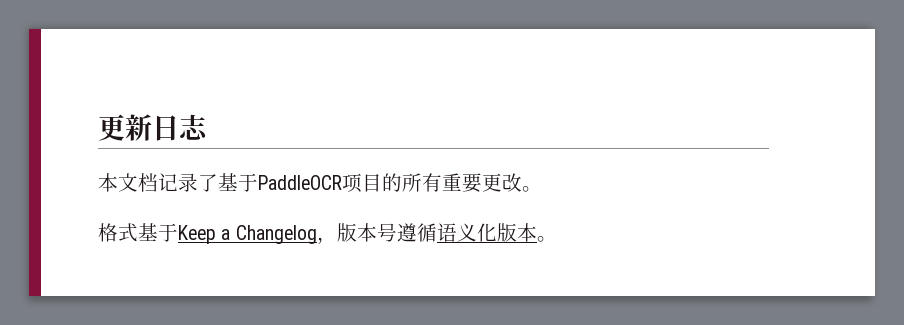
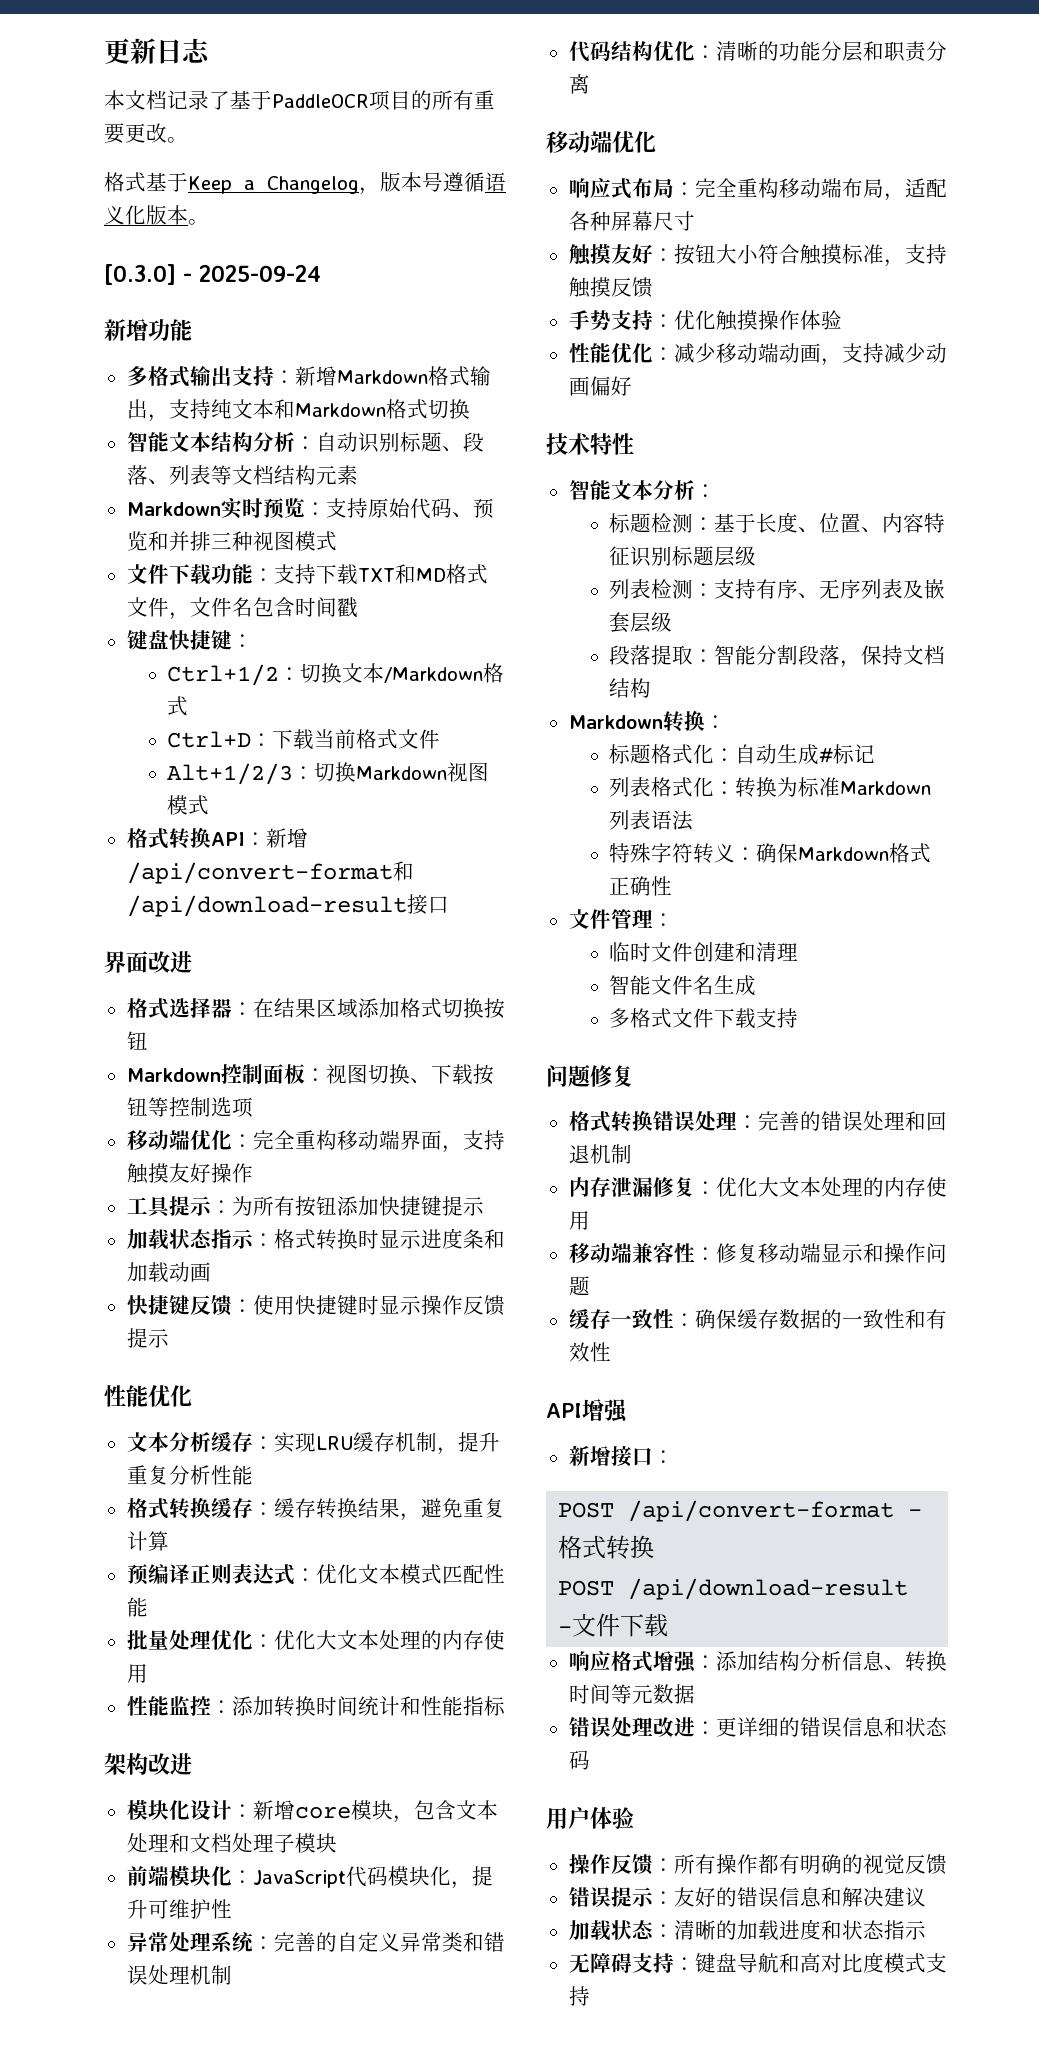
(557, 239) none -> [104,264,321,285] [104,319,192,341] [126,365,491,387] [126,399,470,422] [126,432,484,453] [126,465,358,485] [126,498,494,519] [126,531,337,551] [126,564,488,585] [126,597,358,620] [126,630,253,650] [167,663,505,686] [167,696,189,716] [167,729,441,750] [167,762,490,785] [167,795,210,815] [126,827,308,849] [126,861,414,884] [126,894,449,917] [104,951,192,973] [126,998,505,1019] [126,1031,148,1050] [126,1064,494,1085] [126,1097,253,1118] [126,1130,505,1153] [126,1163,253,1184] [126,1196,484,1218] [126,1228,505,1250] [126,1262,211,1283] [126,1295,505,1316] [126,1328,169,1348] [104,1385,192,1407] [126,1432,500,1455] [126,1465,253,1485] [126,1497,505,1521] [126,1531,169,1551] [126,1563,505,1585] [126,1597,148,1617] [126,1630,505,1650] [126,1664,148,1683] [126,1696,506,1717] [104,1753,192,1775] [126,1800,498,1823] [126,1833,337,1853] [126,1866,493,1889] [126,1899,232,1919] [126,1931,505,1953] [126,1965,232,1985] [568,41,947,62] [568,74,590,94] [546,131,656,153] [568,178,947,201] [568,211,695,231] [568,244,947,267] [568,277,653,298] [568,310,842,331] [568,343,947,366] [568,376,632,396] [546,433,634,455] [568,480,716,500] [609,512,946,533] [609,546,757,567] [609,579,946,599] [609,612,673,633] [609,645,946,668] [609,678,652,698] [568,710,726,732] [609,744,876,765] [609,777,932,798] [609,810,694,831] [609,843,932,864] [609,876,673,896] [568,909,674,929] [609,942,799,962] [609,975,757,996] [609,1008,799,1029] [546,1064,634,1087] [568,1110,947,1132] [568,1144,632,1164] [568,1177,947,1197] [568,1211,590,1230] [568,1242,947,1263] [568,1276,590,1296] [568,1309,947,1329] [568,1342,611,1362] [546,1399,628,1423] [568,1445,674,1467] [558,1500,923,1522] [558,1535,655,1560] [558,1578,909,1600] [558,1613,669,1637] [568,1651,947,1673] [568,1684,695,1704] [568,1717,947,1737] [568,1750,590,1770] [546,1807,634,1829] [568,1854,947,1875] [568,1887,926,1907] [568,1919,926,1941] [568,1952,947,1973] [568,1986,590,2006] // [0.3.0] - 2025-09-24 // 新增功能 // 多格式输出支持：新增Markdown格式输出，支持纯文本和Markdown格式切换 // 智能文本结构分析：自动识别标题、段落、列表等文档结构元素 // Markdown实时预览：支持原始代码、预览和并排三种视图模式 // 文件下载功能：支持下载TXT和MD格式文件，文件名包含时间戳 // 键盘快捷键： // Ctrl+1/2：切换文本/Markdown格式 // Ctrl+D：下载当前格式文件 // Alt+1/2/3：切换Markdown视图模式 // 格式转换API：新增/api/convert-format和/api/download-result接口 // 界面改进 // 格式选择器：在结果区域添加格式切换按钮 // Markdown控制面板：视图切换、下载按钮等控制选项 // 移动端优化：完全重构移动端界面，支持触摸友好操作 // 工具提示：为所有按钮添加快捷键提示 // 加载状态指示：格式转换时显示进度条和加载动画 // 快捷键反馈：使用快捷键时显示操作反馈提示 // 性能优化 // 文本分析缓存：实现LRU缓存机制，提升重复分析性能 // 格式转换缓存：缓存转换结果，避免重复计算 // 预编译正则表达式：优化文本模式匹配性能 // 批量处理优化：优化大文本处理的内存使用 // 性能监控：添加转换时间统计和性能指标 // 架构改进 // 模块化设计：新增core模块，包含文本处理和文档处理子模块 // 前端模块化：JavaScript代码模块化，提升可维护性 // 异常处理系统：完善的自定义异常类和错误处理机制 // 代码结构优化：清晰的功能分层和职责分离 // 移动端优化 // 响应式布局：完全重构移动端布局，适配各种屏幕尺寸 // 触摸友好：按钮大小符合触摸标准，支持触摸反馈 // 手势支持：优化触摸操作体验 // 性能优化：减少移动端动画，支持减少动画偏好 // 技术特性 // 智能文本分析： // 标题检测：基于长度、位置、内容特征识别标题层级 // 列表检测：支持有序、无序列表及嵌套层级 // 段落提取：智能分割段落，保持文档结构 // Markdown转换： // 标题格式化：自动生成#标记 // 列表格式化：转换为标准Markdown列表语法 // 特殊字符转义：确保Markdown格式正确性 // 文件管理： // 临时文件创建和清理 // 智能文件名生成 // 多格式文件下载支持 // 问题修复 // 格式转换错误处理：完善的错误处理和回退机制 // 内存泄漏修复：优化大文本处理的内存使用 // 移动端兼容性：修复移动端显示和操作问题 // 缓存一致性：确保缓存数据的一致性和有效性 // API增强 // 新增接口： // POST /api/convert-format -格式转换 // POST /api/download-result -文件下载 // 响应格式增强：添加结构分析信息、转换时间等元数据 // 错误处理改进：更详细的错误信息和状态码 // 用户体验 // 操作反馈：所有操作都有明确的视觉反馈 // 错误提示：友好的错误信息和解决建议 // 加载状态：清晰的加载进度和状态指示 // 无障碍支持：键盘导航和高对比度模式支持

